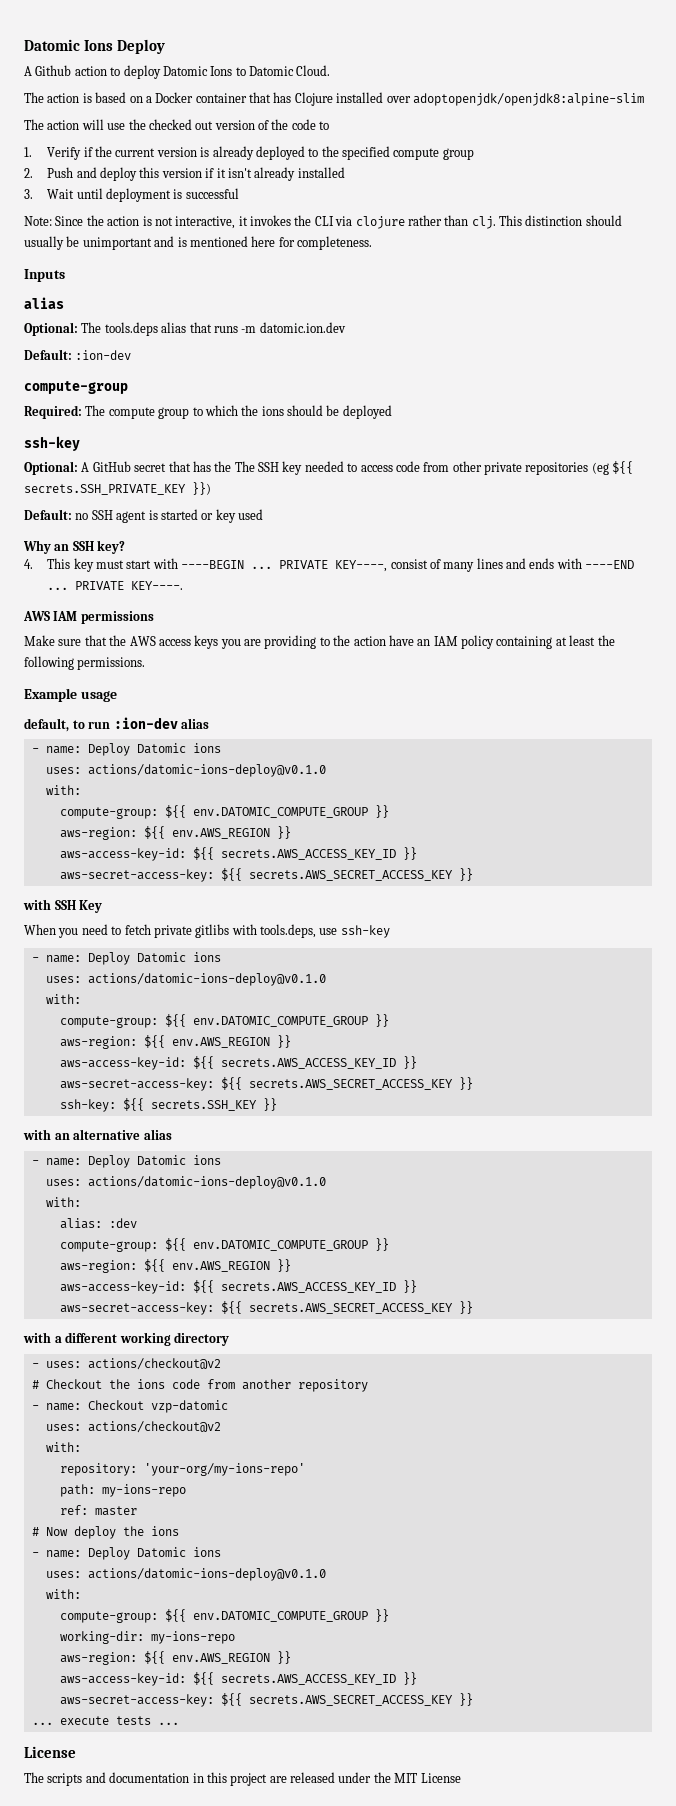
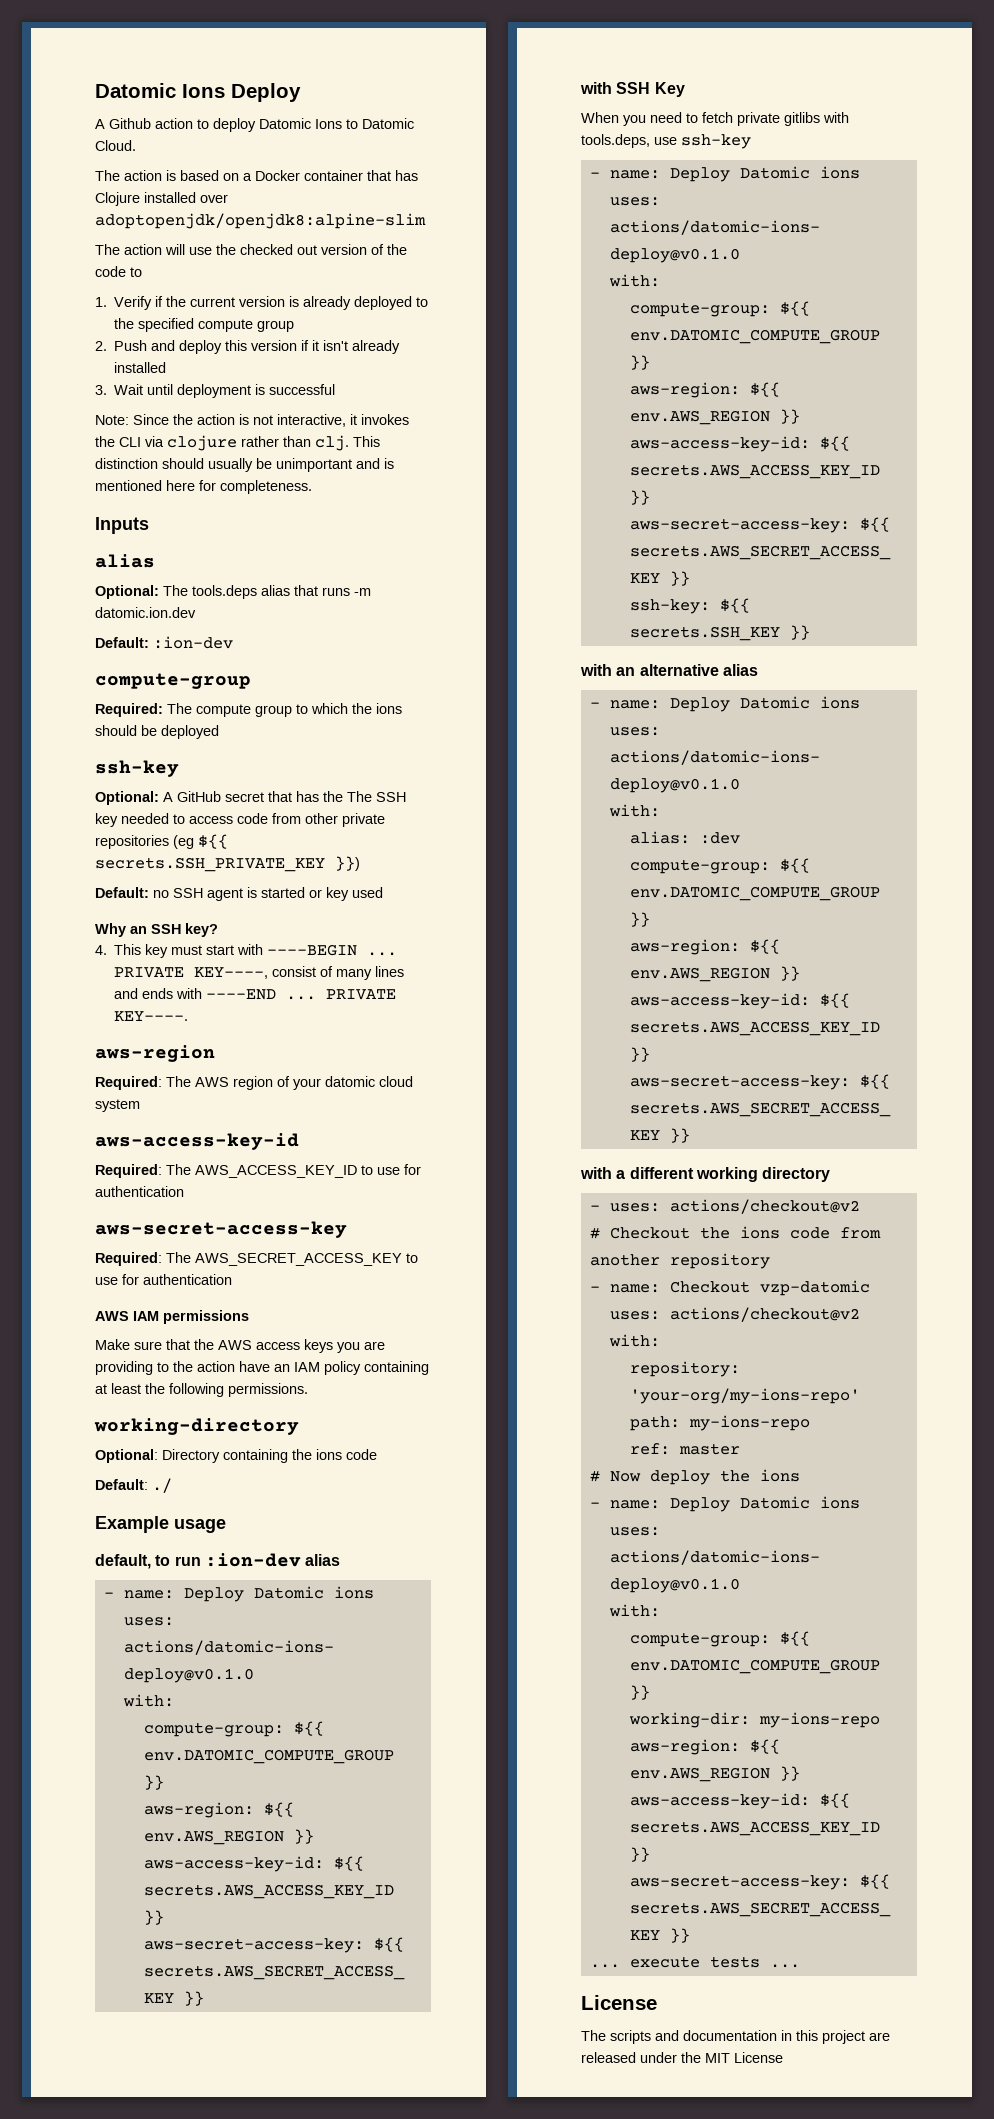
(184, 585) none -> [95,1045,215,1062] [95,1076,413,1090] [95,1099,140,1112] [95,1133,299,1150] [95,1164,421,1178] [95,1186,184,1197] [95,1221,347,1238] [95,1252,418,1266] [95,1274,232,1285] // aws-region // Required: The AWS region of your datomic cloud system // aws-access-key-id // Required: The AWS_ACCESS_KEY_ID to use for authentication // aws-secret-access-key // Required: The AWS_SECRET_ACCESS_KEY to use for authentication
(146, 663) none -> [94,1418,299,1435] [95,1449,377,1463] [95,1478,172,1493] // working-directory // Optional: Directory containing the ions code // Default: ./

